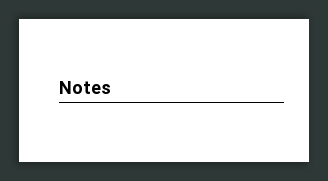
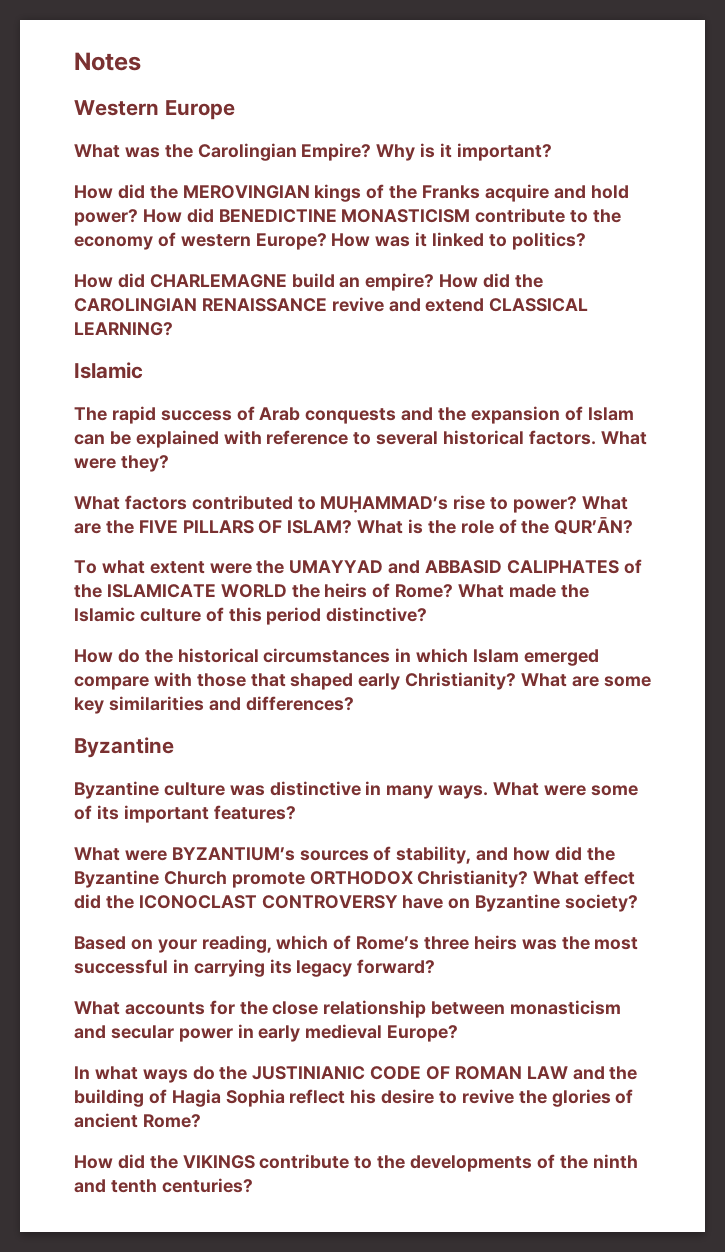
(111, 87) none -> [74,100,235,120] [74,143,552,161] [74,184,629,202] [74,208,622,226] [74,232,586,250] [74,273,543,291] [74,297,589,312] [74,322,173,336] [74,362,143,379] [74,406,634,424] [74,430,647,448] [74,455,169,472] [74,495,628,513] [74,517,634,535] [74,559,642,574] [74,583,589,598] [74,607,428,625] [74,648,599,666] [74,672,651,690] [74,696,354,714] [74,737,174,758] [74,781,638,799] [74,805,296,823] [74,846,615,864] [74,870,636,888] [74,894,639,912] [74,935,639,953] [74,959,436,977] [74,1000,622,1018] [74,1024,459,1042] [74,1066,638,1083] [74,1089,634,1107] [74,1113,201,1128] [74,1154,638,1172] [74,1178,253,1193] // Western Europe // What was the Carolingian Empire? Why is it important? // How did the MEROVINGIAN kings of the Franks acquire and hold power? How did BENEDICTINE MONASTICISM contribute to the economy of western Europe? How was it linked to politics? // How did CHARLEMAGNE build an empire? How did the CAROLINGIAN RENAISSANCE revive and extend CLASSICAL LEARNING? // Islamic // The rapid success of Arab conquests and the expansion of Islam can be explained with reference to several historical factors. What were they? // What factors contributed to MUḤAMMAD’s rise to power? What are the FIVE PILLARS OF ISLAM? What is the role of the QUR’ĀN? // To what extent were the UMAYYAD and ABBASID CALIPHATES of the ISLAMICATE WORLD the heirs of Rome? What made the Islamic culture of this period distinctive? // How do the historical circumstances in which Islam emerged compare with those that shaped early Christianity? What are some key similarities and differences? // Byzantine // Byzantine culture was distinctive in many ways. What were some of its important features? // What were BYZANTIUM’s sources of stability, and how did the Byzantine Church promote ORTHODOX Christianity? What effect did the ICONOCLAST CONTROVERSY have on Byzantine society? // Based on your reading, which of Rome’s three heirs was the most successful in carrying its legacy forward? // What accounts for the close relationship between monasticism and secular power in early medieval Europe? // In what ways do the JUSTINIANIC CODE OF ROMAN LAW and the building of Hagia Sophia reflect his desire to revive the glories of ancient Rome? // How did the VIKINGS contribute to the developments of the ninth and tenth centuries?

